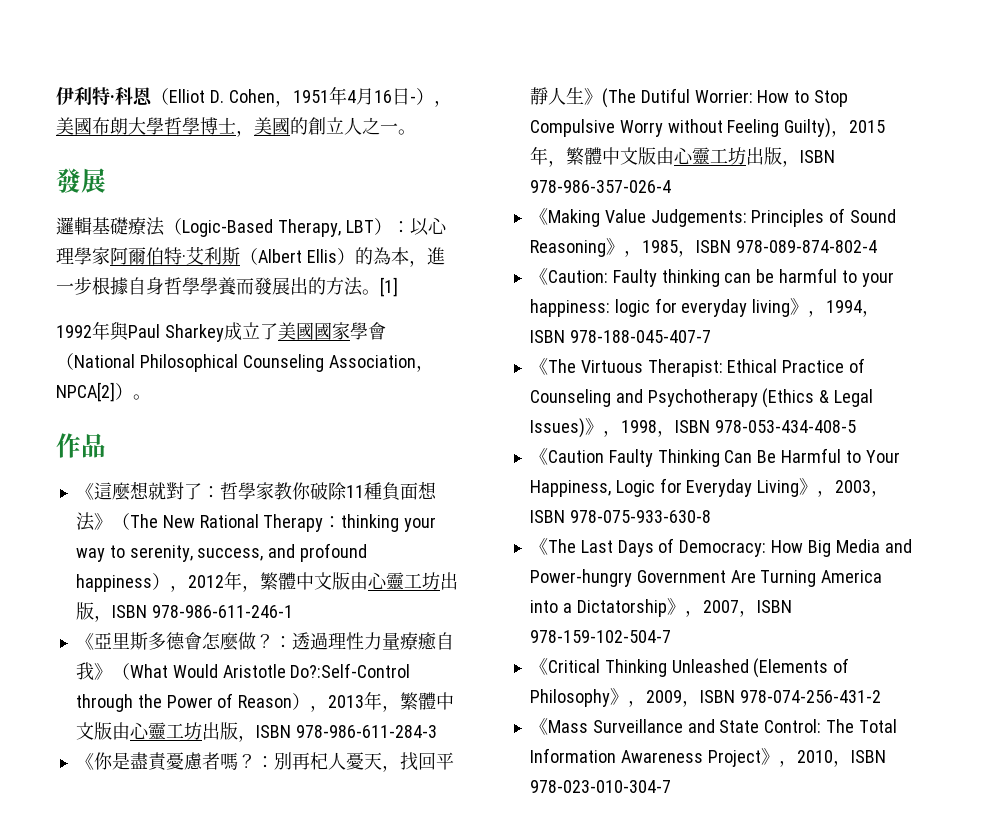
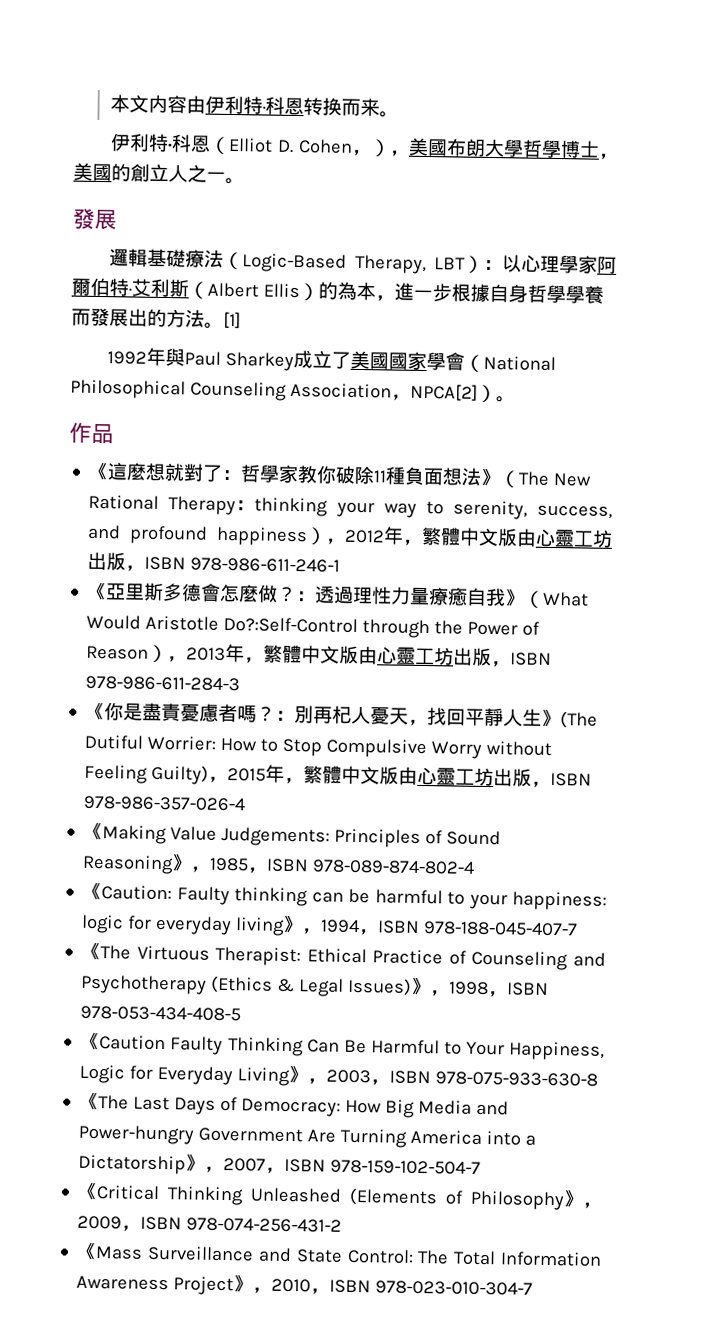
(56, 96) none -> [109,94,399,118] 本文内容由伊利特·科恩转换而来。 //
[292,86,416,105] 1951年4月16日- -> (371, 153) none

